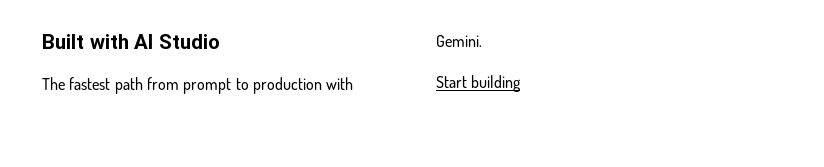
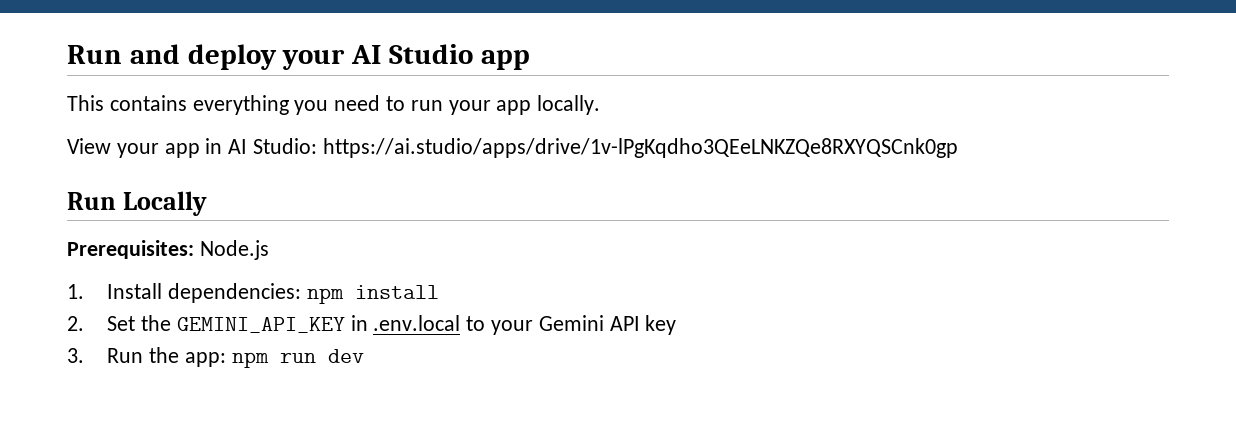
[42,34,220,49] [42,77,354,94] [436,35,482,47] [436,75,522,92] Built with AI Studio // The fastest path from prompt to production with Gemini. // Start building -> [67,44,530,70] [67,95,601,115] [67,138,958,158] [67,191,208,216] [67,240,269,260] [67,283,439,304] [67,315,677,335] [67,347,364,368] Run and deploy your AI Studio app // This contains everything you need to run your app locally. // View your app in AI Studio: https://ai.studio/apps/drive/1v-lPgKqdho3QEeLNKZQe8RXYQSCnk0gp // Run Locally // Prerequisites: Node.js // 1. Install dependencies: npm install // 2. Set the GEMINI_API_KEY in .env.local to your Gemini API key // 3. Run the app: npm run dev

